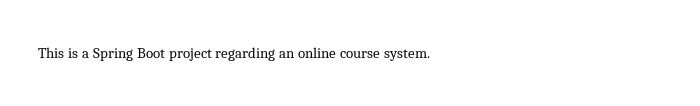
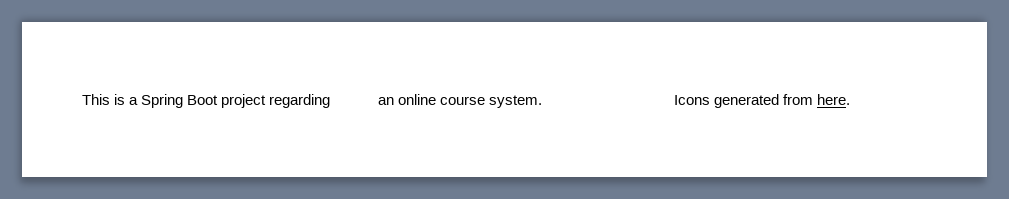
(431, 55) none -> [674,94,851,108] // Icons generated from here.

